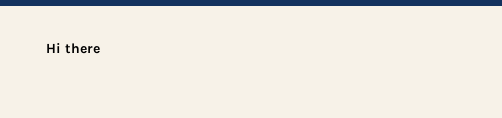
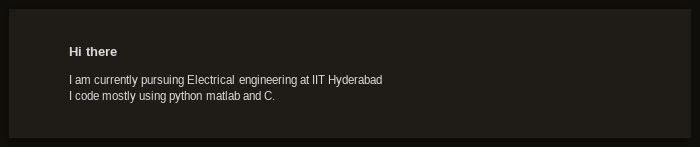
(100, 48) none -> [69,75,382,87] [69,91,275,103] // I am currently pursuing Electrical engineering at IIT Hyderabad // I code mostly using python matlab and C.

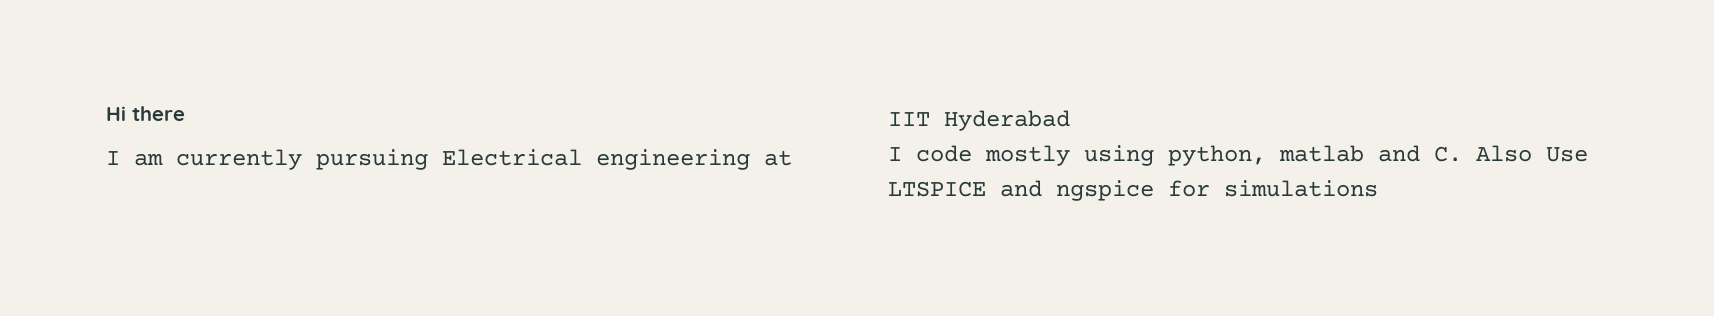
[169,91,203,103] python -> [1168,145,1266,166] python,
(275, 95) none -> [1476,145,1588,162] [888,180,1378,201] Also Use LTSPICE and ngspice for simulations

